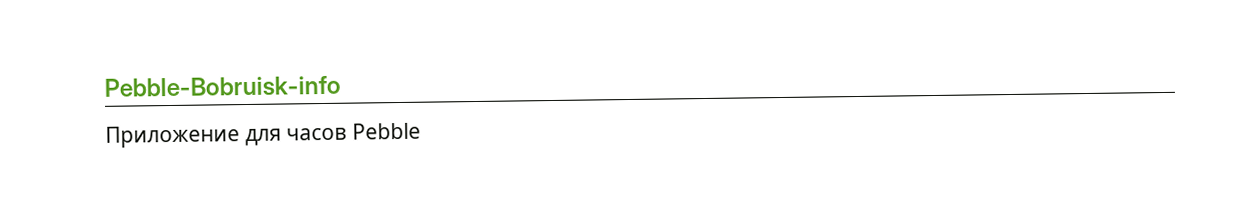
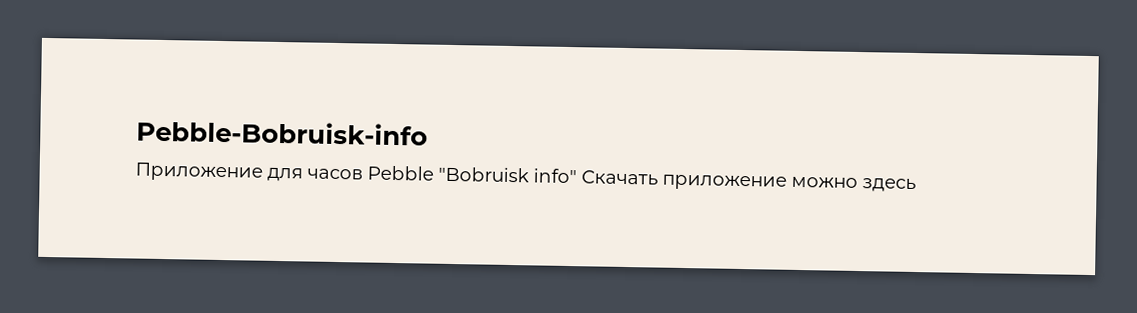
(422, 131) none -> [438,166,916,192] "Bobruisk info" Скачать приложение можно здесь

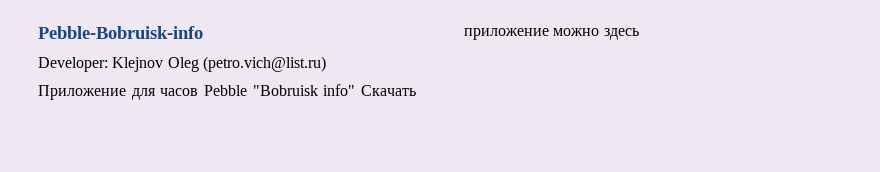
(428, 132) none -> [38,56,326,72] // Developer: Klejnov Oleg (petro.vich@list.ru)

